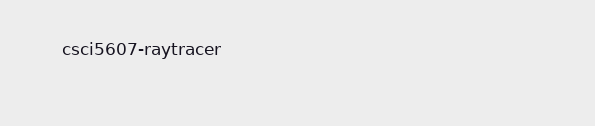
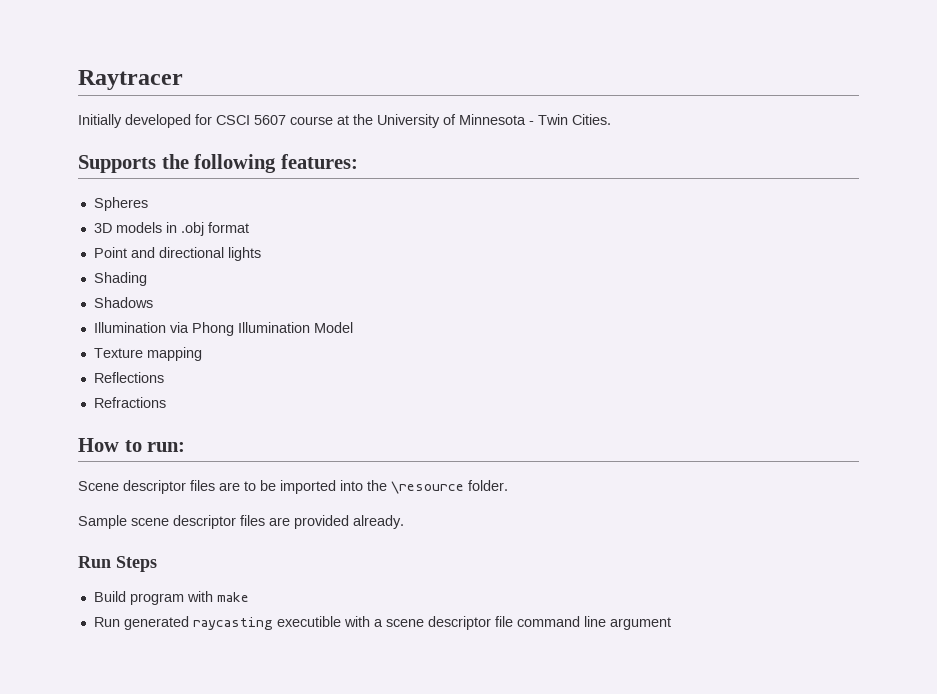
[62,42,221,59] csci5607-raytracer -> [78,70,183,90] [78,114,611,128] [78,154,358,173] [93,197,148,211] [93,222,249,236] [93,247,261,261] [93,272,147,286] [93,297,153,308] [93,322,353,336] [93,347,202,361] [93,372,164,383] [93,397,166,408] [78,438,186,452] [78,480,508,494] [78,515,404,529] [78,556,157,572] [93,591,249,605] [93,616,671,630] Raytracer // Initially developed for CSCI 5607 course at the University of Minnesota - Twin Cities. // Supports the following features: // Spheres // 3D models in .obj format // Point and directional lights // Shading // Shadows // Illumination via Phong Illumination Model // Texture mapping // Reflections // Refractions // How to run: // Scene descriptor files are to be imported into the \resource folder. // Sample scene descriptor files are provided already. // Run Steps // Build program with make // Run generated raycasting executible with a scene descriptor file command line argument

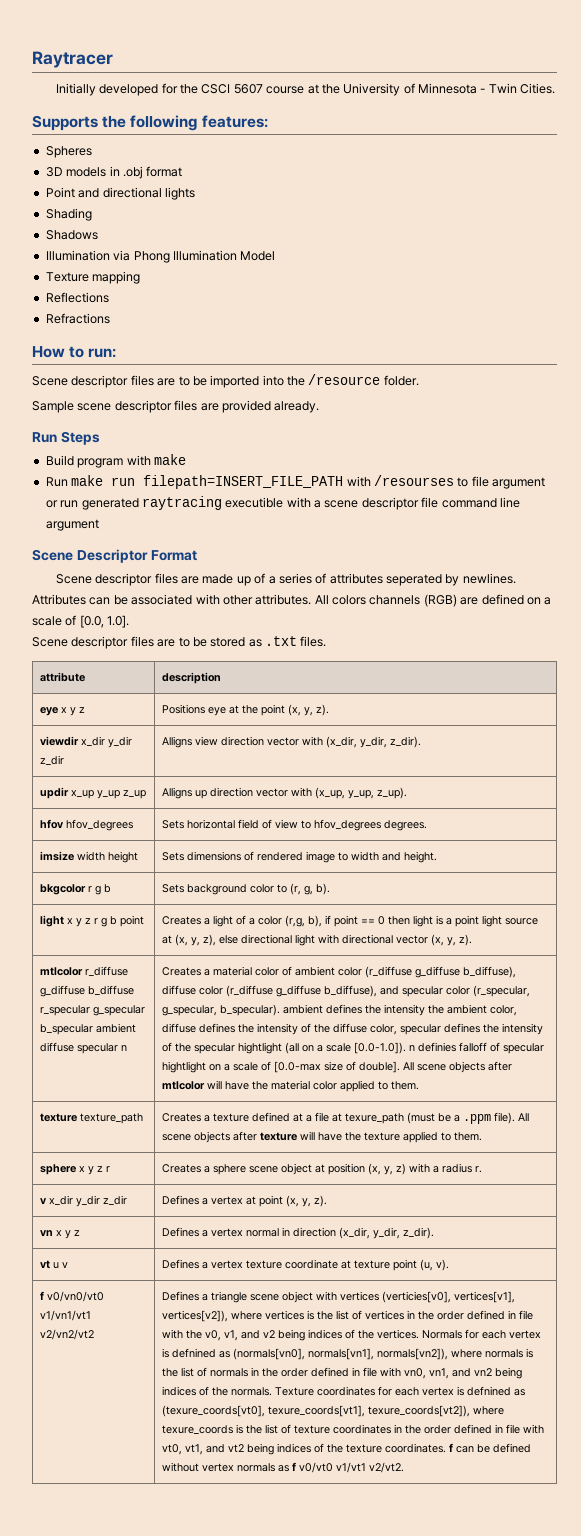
(212, 119) none -> [180,84,199,94] the
[391,481,464,494] \resource -> [308,374,381,385] /resource
[123,616,273,630] generated raycasting -> [71,475,545,489] [45,496,222,510] make run filepath=INSERT_FILE_PATH with /resourses to file argument or run generated raytracing
(671, 623) none -> [32,549,197,563] [55,573,516,586] [32,594,552,607] [32,615,130,628] [32,636,327,649] [39,672,85,682] [161,672,221,684] [39,707,85,716] [161,704,329,716] [39,736,132,748] [39,755,64,765] [161,736,421,748] [39,787,146,799] [161,787,407,799] [39,819,133,831] [161,819,427,831] [39,851,138,863] [161,851,437,863] [39,884,111,895] [161,883,330,895] [39,915,144,927] [161,915,538,927] [161,934,472,946] [39,966,128,976] [39,985,134,997] [39,1005,145,1016] [39,1023,136,1035] [39,1042,127,1054] [161,966,516,978] [161,985,530,997] [161,1004,517,1016] [161,1023,543,1035] [161,1042,544,1054] [161,1061,512,1073] [161,1080,419,1092] [39,1113,143,1124] [161,1112,529,1124] [161,1131,482,1143] [39,1164,110,1175] [161,1163,482,1175] [39,1195,127,1207] [161,1195,327,1207] [39,1230,80,1239] [161,1227,434,1239] [39,1260,68,1269] [161,1259,449,1271] [39,1291,104,1302] [39,1310,91,1321] [39,1329,94,1340] [161,1291,515,1303] [161,1310,533,1322] [161,1329,541,1341] [161,1348,533,1360] [161,1367,522,1379] [161,1386,525,1396] [161,1405,504,1417] [161,1424,544,1434] [161,1443,531,1455] [161,1462,404,1473] // Scene Descriptor Format // Scene descriptor files are made up of a series of attributes seperated by newlines. Attributes can be associated with other attributes. All colors channels (RGB) are defined on a scale of [0.0, 1.0]. // Scene descriptor files are to be stored as .txt files. // attribute | description // eye x y z | Positions eye at the point (x, y, z). // viewdir x_dir y_dir z_dir | Alligns view direction vector with (x_dir, y_dir, z_dir). // updir x_up y_up z_up | Alligns up direction vector with (x_up, y_up, z_up). // hfov hfov_degrees | Sets horizontal field of view to hfov_degrees degrees. // imsize width height | Sets dimensions of rendered image to width and height. // bkgcolor r g b | Sets background color to (r, g, b). // light x y z r g b point | Creates a light of a color (r,g, b), if point == 0 then light is a point light source at (x, y, z), else directional light with directional vector (x, y, z). // mtlcolor r_diffuse g_diffuse b_diffuse r_specular g_specular b_specular ambient diffuse specular n | Creates a material color of ambient color (r_diffuse g_diffuse b_diffuse), diffuse color (r_diffuse g_diffuse b_diffuse), and specular color (r_specular, g_specular, b_specular). ambient defines the intensity the ambient color, diffuse defines the intensity of the diffuse color, specular defines the intensity of the specular hightlight (all on a scale [0.0-1.0]). n definies falloff of specular hightlight on a scale of [0.0-max size of double]. All scene objects after mtlcolor will have the material color applied to them. // texture texture_path | Creates a texture defined at a file at texure_path (must be a .ppm file). All scene objects after texture will have the texture applied to them. // sphere x y z r | Creates a sphere scene object at position (x, y, z) with a radius r. // v x_dir y_dir z_dir | Defines a vertex at point (x, y, z). // vn x y z | Defines a vertex normal in direction (x_dir, y_dir, z_dir). // vt u v | Defines a vertex texture coordinate at texture point (u, v). // f v0/vn0/vt0 v1/vn1/vt1 v2/vn2/vt2 | Defines a triangle scene object with vertices (verticies[v0], vertices[v1], vertices[v2]), where vertices is the list of vertices in the order defined in file with the v0, v1, and v2 being indices of the vertices. Normals for each vertex is defnined as (normals[vn0], normals[vn1], normals[vn2]), where normals is the list of normals in the order defined in file with vn0, vn1, and vn2 being indices of the normals. Texture coordinates for each vertex is defnined as (texure_coords[vt0], texure_coords[vt1], texure_coords[vt2]), where texure_coords is the list of texture coordinates in the order defined in file with vt0, vt1, and vt2 being indices of the texture coordinates. f can be defined without vertex normals as f v0/vt0 v1/vt1 v2/vt2.

